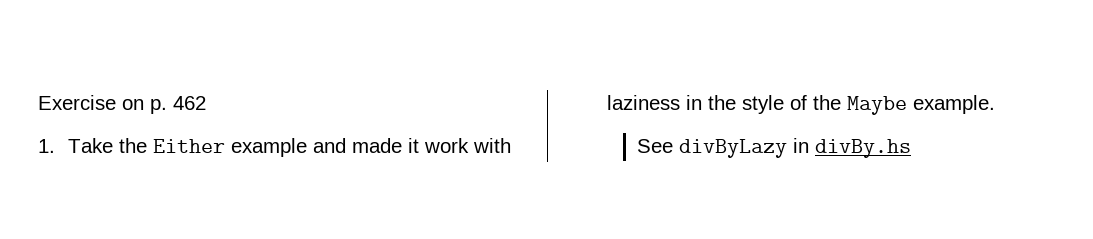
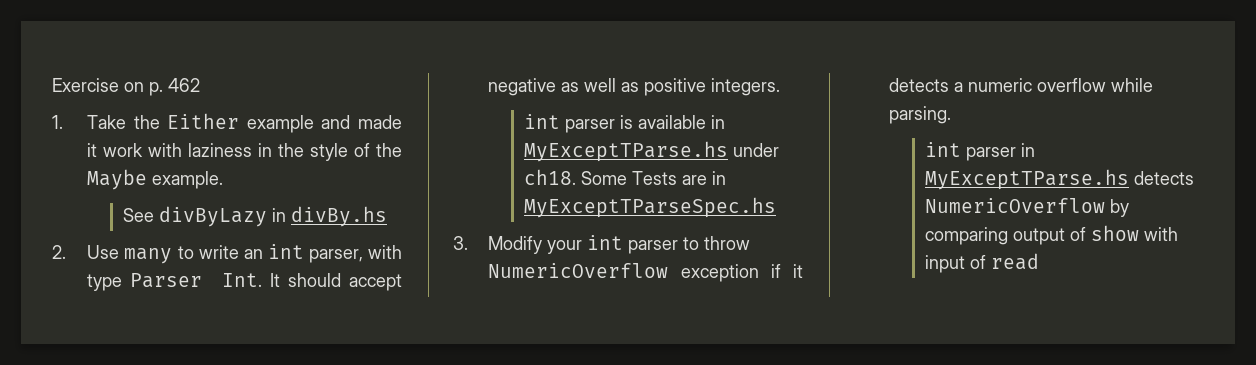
(912, 148) none -> [52,244,402,264] [87,273,402,291] [488,78,781,96] [523,114,725,133] [523,141,779,162] [523,169,726,185] [523,197,776,218] [453,235,751,254] [488,263,803,282] [889,78,1154,92] [889,106,952,124] [924,142,1035,161] [924,169,1194,190] [924,198,1129,217] [924,225,1178,245] [924,253,1039,273] // 2. Use many to write an int parser, with type Parser Int. It should accept negative as well as positive integers. // int parser is available in MyExceptTParse.hs under ch18. Some Tests are in MyExceptTParseSpec.hs // 3. Modify your int parser to throw NumericOverflow exception if it detects a numeric overflow while parsing. // int parser in MyExceptTParse.hs detects NumericOverflow by comparing output of show with input of read

